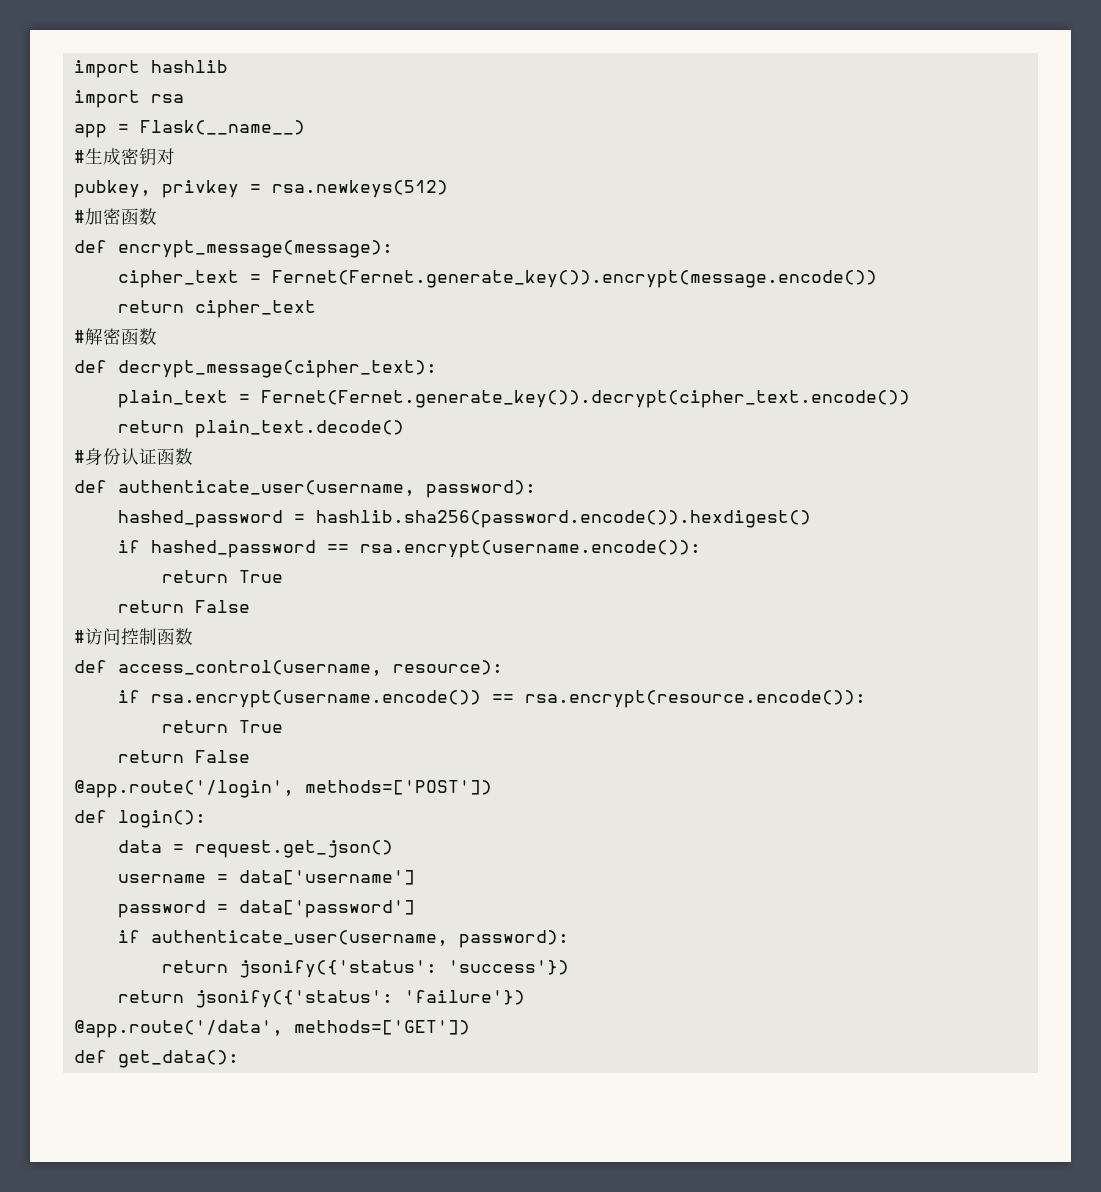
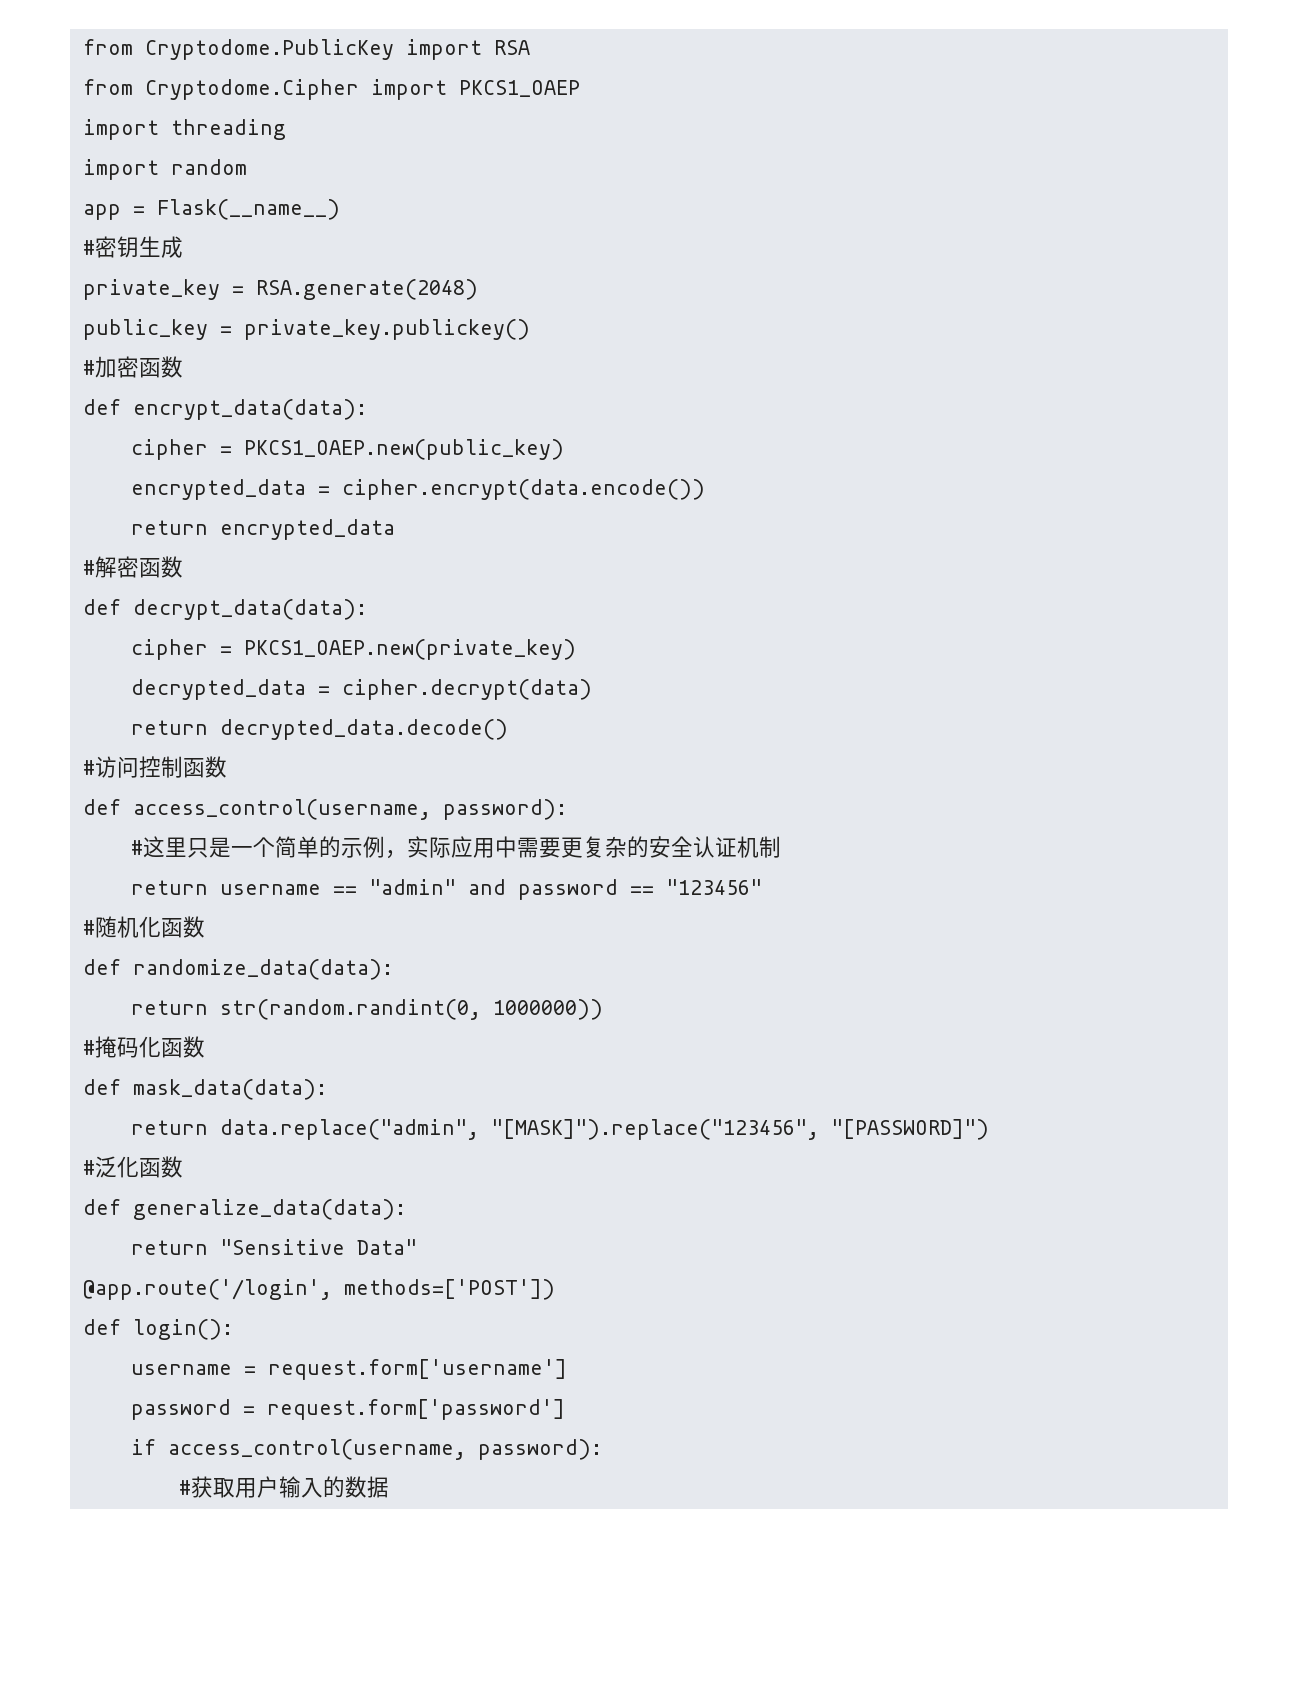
[73,60,228,78] [73,90,184,108] import hashlib // import rsa -> [83,39,531,60] [83,79,581,100] [83,119,287,140] [83,159,248,180] from Cryptodome.PublicKey import RSA // from Cryptodome.Cipher import PKCS1_OAEP // import threading // import random
(85, 156) none -> [95,236,140,258] 密钥
[120,148,175,166] [73,180,448,198] [73,208,157,225] [73,240,393,258] [117,270,877,288] [117,300,316,318] 密钥对 // pubkey, privkey = rsa.newkeys(512) // #加密函数 // def encrypt_message(message): // cipher_text = Fernet(Fernet.generate_key()).encrypt(message.encode()) // return cipher_text -> [83,279,479,300] [83,319,531,340] [83,356,184,378] [83,399,368,420] [131,439,565,460] [131,479,706,500] [131,519,396,540] // private_key = RSA.generate(2048) // public_key = private_key.publickey() // #加密函数 // def encrypt_data(data): // cipher = PKCS1_OAEP.new(public_key) // encrypted_data = cipher.encrypt(data.encode()) // return encrypted_data
[117,360,437,378] [117,390,910,408] [117,420,404,438] [73,448,193,465] [73,480,536,498] [117,510,811,528] [117,540,701,558] [161,570,283,583] [117,600,250,613] decrypt_message(cipher_text): // plain_text = Fernet(Fernet.generate_key()).decrypt(cipher_text.encode()) // return plain_text.decode() // #身份认证函数 // def authenticate_user(username, password): // hashed_password = hashlib.sha256(password.encode()).hexdigest() // if hashed_password == rsa.encrypt(username.encode()): // return True // return False -> [133,599,368,620] [131,639,577,660] [131,679,593,700] [131,719,509,740] decrypt_data(data): // cipher = PKCS1_OAEP.new(private_key) // decrypted_data = cipher.decrypt(data) // return decrypted_data.decode()
[392,660,503,675] [117,690,866,708] [161,720,283,733] [117,750,250,763] resource): // if rsa.encrypt(username.encode()) == rsa.encrypt(resource.encode()): // return True // return False -> [443,799,568,820] [131,836,782,859] [131,879,763,900] [83,916,206,938] [83,959,394,980] [131,999,604,1020] [83,1036,206,1058] [83,1079,328,1100] [131,1119,990,1140] [83,1156,184,1178] [83,1199,407,1220] [131,1239,418,1255] password): // #这里只是一个简单的示例，实际应用中需要更复杂的安全认证机制 // return username == "admin" and password == "123456" // #随机化函数 // def randomize_data(data): // return str(random.randint(0, 1000000)) // #掩码化函数 // def mask_data(data): // return data.replace("admin", "[MASK]").replace("123456", "[PASSWORD]") // #泛化函数 // def generalize_data(data): // return "Sensitive Data"
[117,840,393,858] // data = request.get_json() -> (234, 1329) none
[238,870,415,885] data['username'] -> [268,1359,568,1380] request.form['username']
[238,900,415,918] [117,930,569,948] [161,960,569,978] [117,990,525,1008] [73,1020,470,1038] [73,1050,239,1068] data['password'] // if authenticate_user(username, password): // return jsonify({'status': 'success'}) // return jsonify({'status': 'failure'}) // @app.route('/data', methods=['GET']) // def get_data(): -> [267,1399,566,1420] [131,1439,603,1460] [179,1476,390,1498] request.form['password'] // if access_control(username, password): // #获取用户输入的数据

